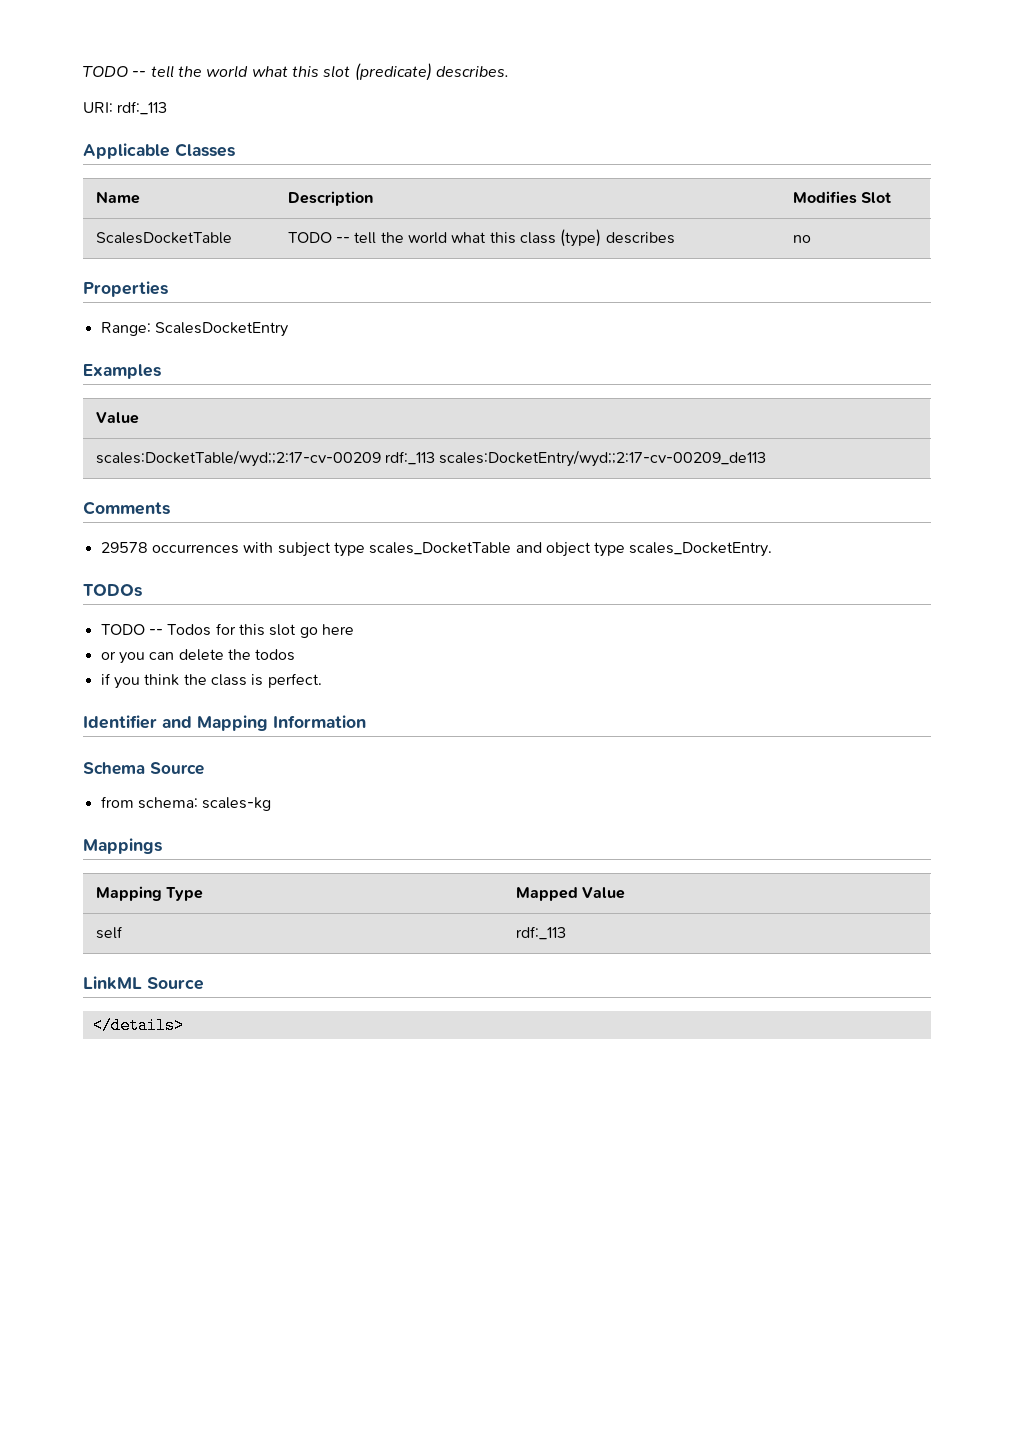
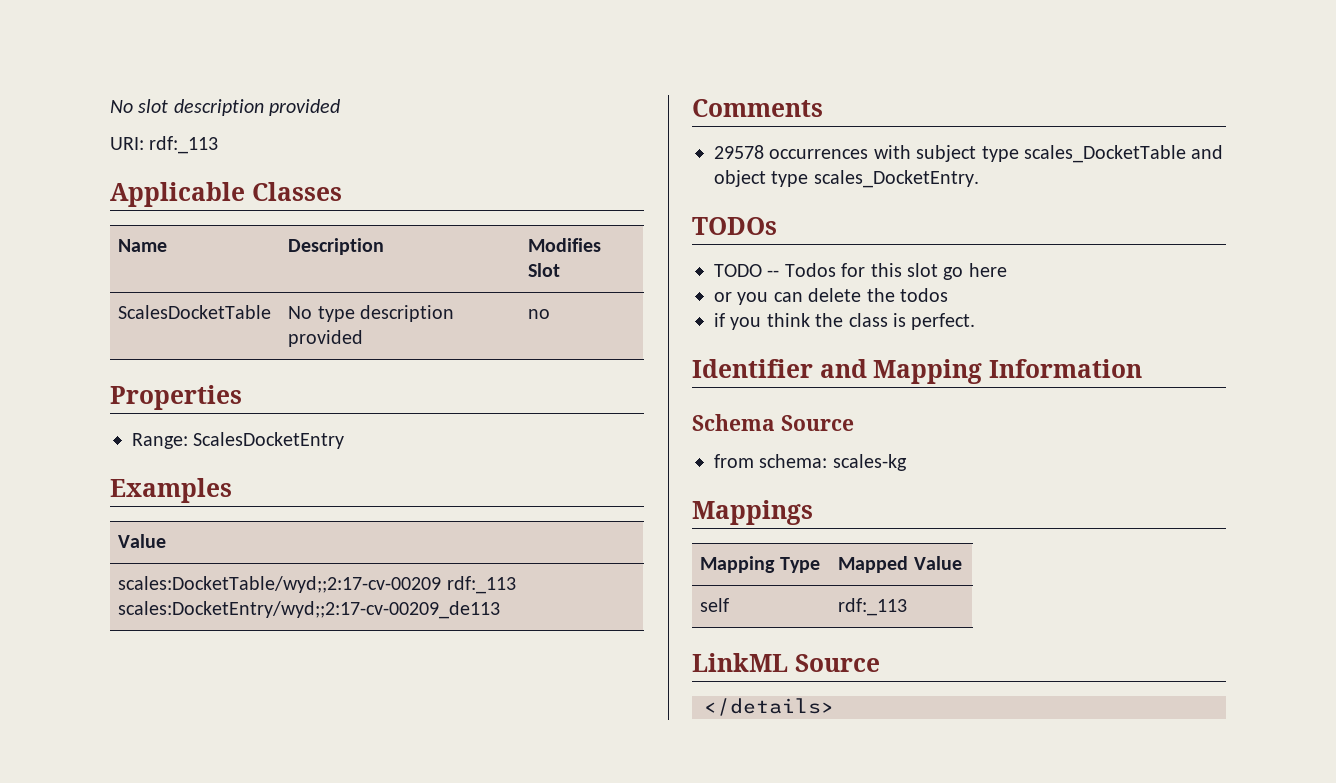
[83,63,509,81] TODO -- tell the world what this slot (predicate) describes. -> [110,99,341,116] No slot description provided
[287,229,675,247] TODO -- tell the world what this class (type) describes -> [288,305,455,322] [288,330,364,347] No type description provided

